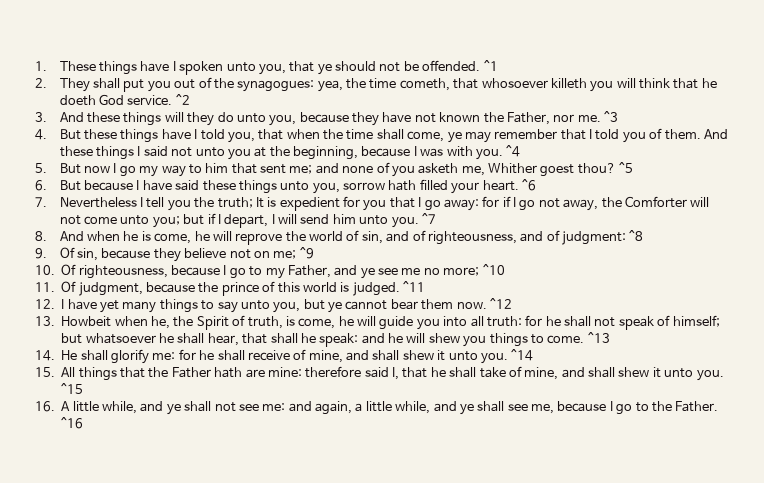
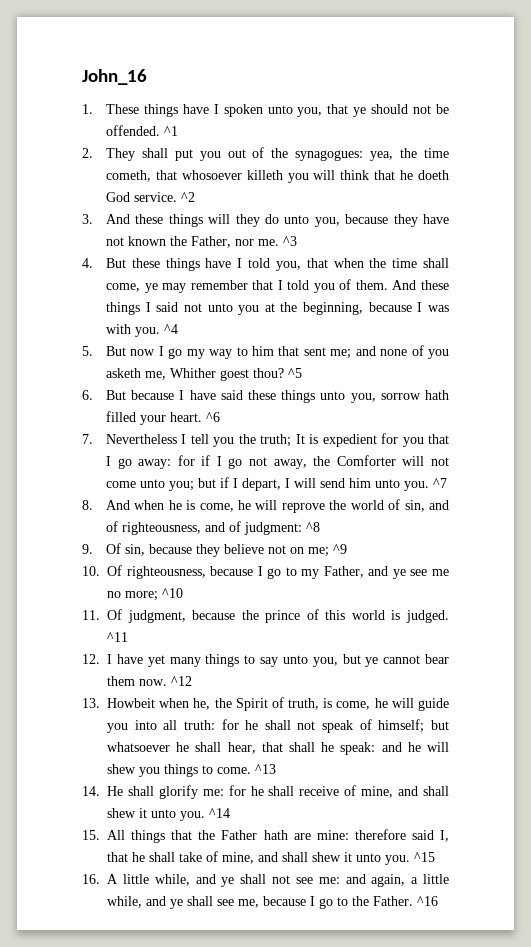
(35, 66) none -> [82,69,147,85] John_16 //

